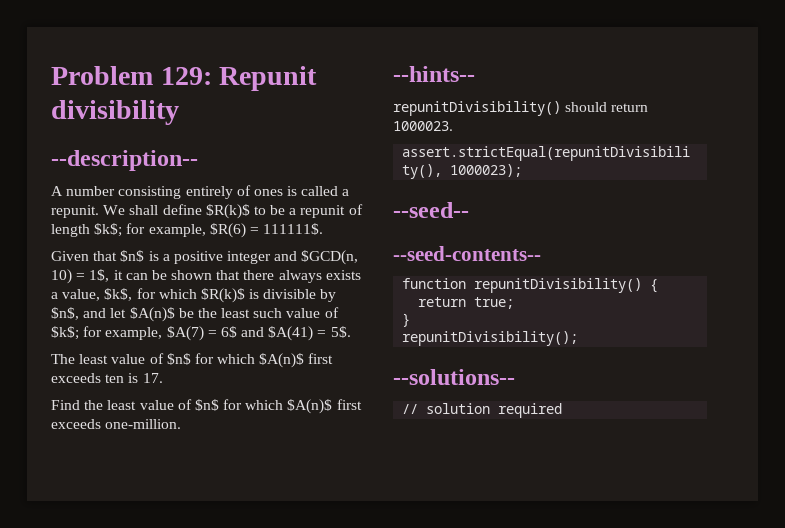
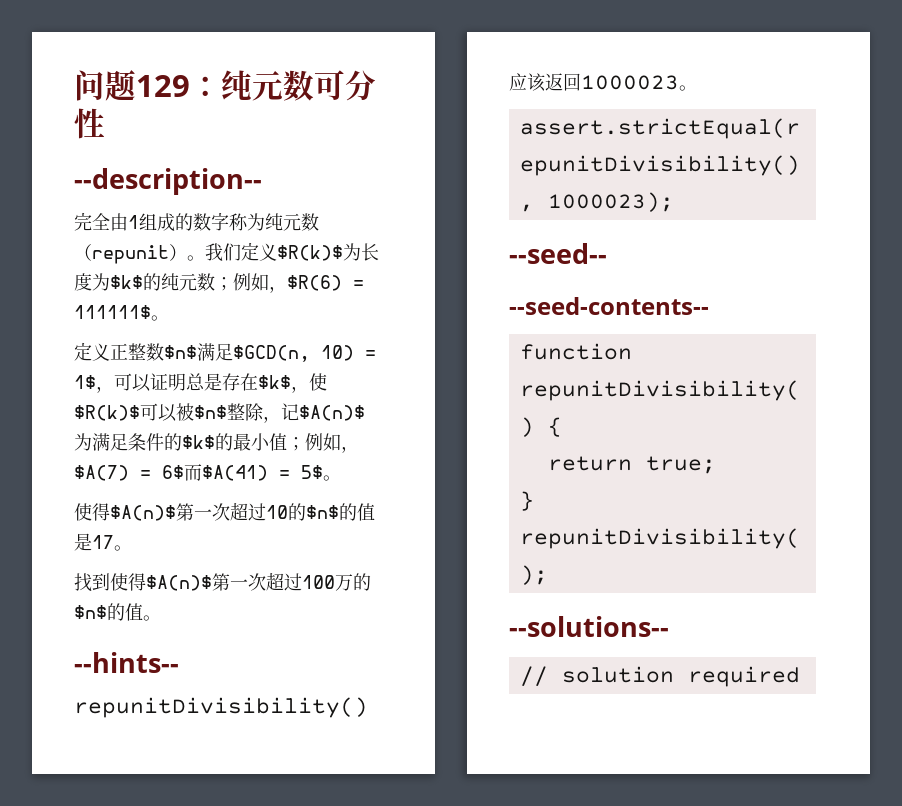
[51,66,318,91] [51,100,179,125] [51,150,198,171] [51,185,350,199] [51,204,363,219] [51,223,324,238] [51,250,359,265] [51,269,361,284] [51,288,337,303] [51,307,339,322] [51,326,163,340] Problem 129: Repunit divisibility // --description-- // A number consisting entirely of ones is called a repunit. We shall define $R(k)$ to be a repunit of length $k$; for example, $R(6) = 111111$. // Given that $n$ is a positive integer and $GCD(n, 10) = 1$, it can be shown that there always exists a value, $k$, for which $R(k)$ is divisible by $n$, and let $A(n)$ be the least such value of $k$; for example, -> [74,70,376,101] [74,108,105,139] [74,168,262,195] [74,212,319,231] [74,242,379,264] [74,273,364,293] [74,305,169,321] [74,342,376,362] [74,373,327,393] [74,403,365,423] [74,433,359,453] 问题129：纯元数可分性 // --description-- // 完全由1组成的数字称为纯元数（repunit）。我们定义$R(k)$为长度为$k$的纯元数；例如，$R(6) = 111111$。 // 定义正整数$n$满足$GCD(n, 10) = 1$，可以证明总是存在$k$，使$R(k)$可以被$n$整除，记$A(n)$为满足条件的$k$的最小值；例如，
[241,327,265,337] and -> [184,464,202,481] 而
[330,326,351,338] [51,353,334,368] [51,373,163,383] [51,399,362,414] [51,419,182,429] 5$. // The least value of $n$ for which $A(n)$ first exceeds ten is 17. // Find the least value of $n$ for which $A(n)$ first exceeds one-million. -> [301,465,341,481] [74,502,375,521] [74,533,132,551] [74,572,371,592] [74,603,161,621] 5$。 // 使得$A(n)$第一次超过10的$n$的值是17。 // 找到使得$A(n)$第一次超过100万的$n$的值。
[565,102,649,112] [393,121,453,131] should return 1000023. -> [509,73,697,92] 应该返回1000023。

